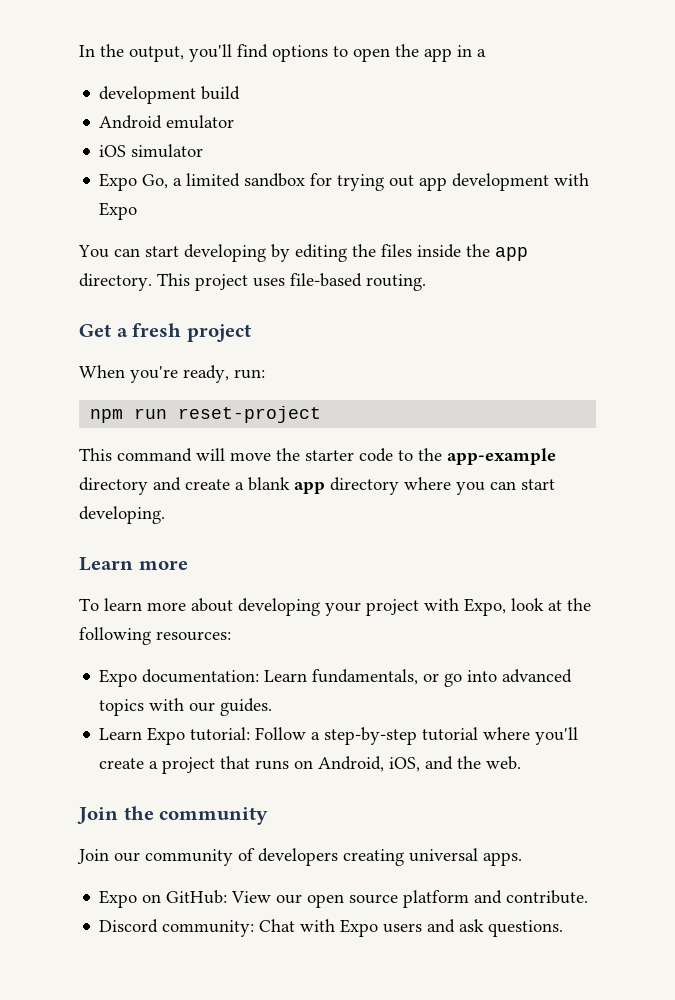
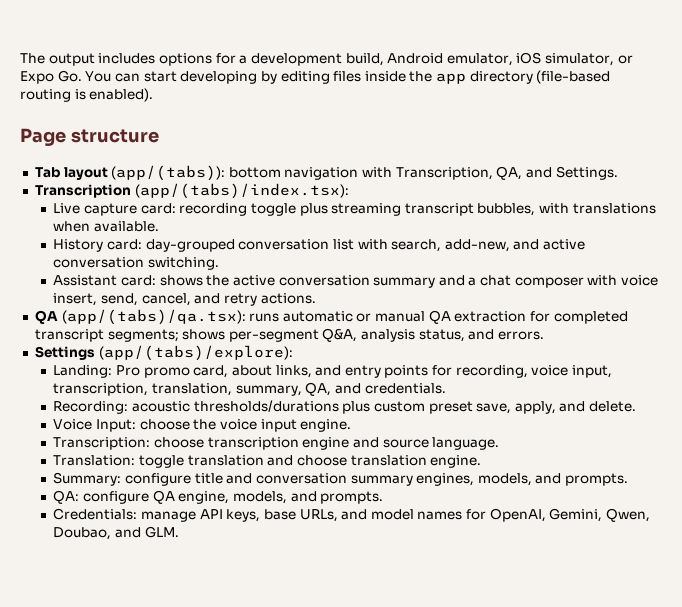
[79,44,486,62] [99,86,241,104] [99,115,235,129] [99,144,204,158] [99,173,590,191] [99,202,138,220] In the output, you'll find options to open the app in a // development build // Android emulator // iOS simulator // Expo Go, a limited sandbox for trying out app development with Expo // -> [20,52,633,66] [20,70,82,84] The output includes options for a development build, Android emulator, iOS simulator, or Expo Go.
[352,244,376,257] the -> (330, 77) none
[79,273,426,291] [79,323,251,342] [79,365,265,383] [90,406,322,423] [79,448,556,465] [79,477,555,495] [79,506,165,524] [79,557,188,571] [79,598,591,616] [79,627,231,645] [99,669,573,687] [99,698,273,716] [99,727,579,745] [99,756,522,774] [77,806,269,825] [77,848,522,866] [99,890,589,908] [99,919,564,937] directory. This project uses file-based routing. // Get a fresh project // When you're ready, run: // npm run reset-project // This command will move the starter code to the app-example directory and create a blank app directory where you can start developing. // Learn more // To learn more about developing your project with Expo, look at the following resources: // Expo documentation: Learn fundamentals, or go into advanced topics with our guides. // Learn Expo tutorial: Follow a step-by-step tutorial where you'll create a project that runs on Android, iOS, and the web. // Join the community // Join our community of developers creating universal apps. // Expo on GitHub: View our open source platform and contribute. // Discord community: Chat with Expo users and ask questions. -> [469,70,611,84] [20,88,154,102] [20,128,159,146] [34,165,618,181] [34,183,349,199] [53,203,656,216] [53,221,159,232] [53,239,586,252] [53,257,219,270] [53,275,659,288] [53,293,316,306] [34,309,628,325] [34,328,545,342] [34,345,293,361] [53,365,613,378] [53,382,446,396] [53,400,637,414] [53,419,352,432] [53,437,500,450] [53,455,482,468] [53,472,629,486] [53,490,384,504] [53,508,651,522] [53,526,179,540] directory (file-based routing is enabled). // Page structure // Tab layout (app/(tabs)): bottom navigation with Transcription, QA, and Settings. // Transcription (app/(tabs)/index.tsx): // Live capture card: recording toggle plus streaming transcript bubbles, with translations when available. // History card: day-grouped conversation list with search, add-new, and active conversation switching. // Assistant card: shows the active conversation summary and a chat composer with voice insert, send, cancel, and retry actions. // QA (app/(tabs)/qa.tsx): runs automatic or manual QA extraction for completed transcript segments; shows per-segment Q&A, analysis status, and errors. // Settings (app/(tabs)/explore): // Landing: Pro promo card, about links, and entry points for recording, voice input, transcription, translation, summary, QA, and credentials. // Recording: acoustic thresholds/durations plus custom preset save, apply, and delete. // Voice Input: choose the voice input engine. // Transcription: choose transcription engine and source language. // Translation: toggle translation and choose translation engine. // Summary: configure title and conversation summary engines, models, and prompts. // QA: configure QA engine, models, and prompts. // Credentials: manage API keys, base URLs, and model names for OpenAI, Gemini, Qwen, Doubao, and GLM.

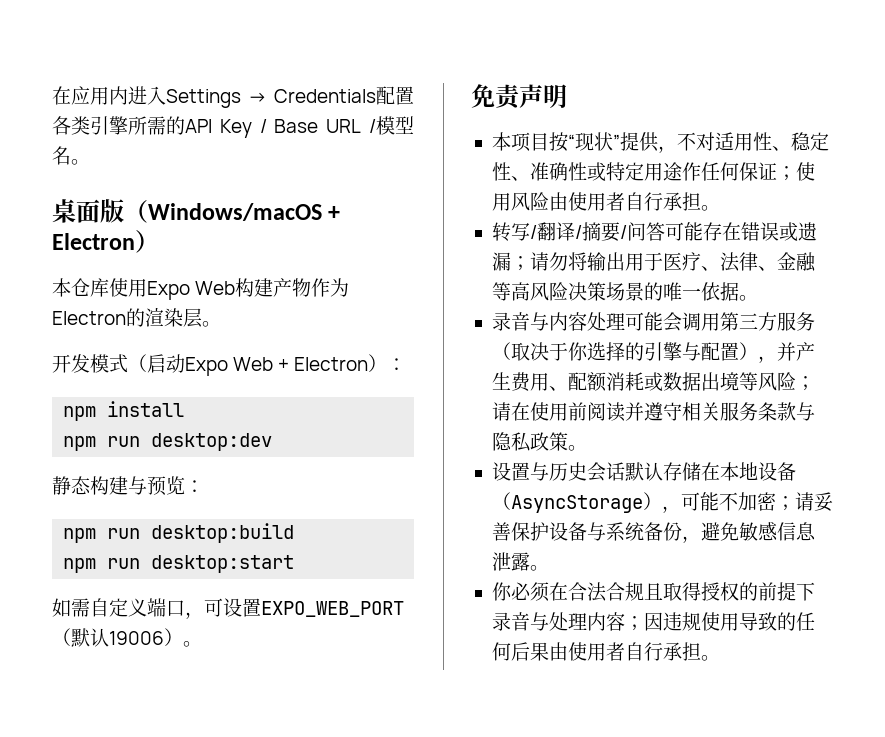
[20,52,633,66] [20,70,611,84] [20,88,154,102] [20,128,159,146] [34,165,618,181] [34,183,349,199] [53,203,656,216] [53,221,159,232] [53,239,586,252] [53,257,219,270] [53,275,659,288] [53,293,316,306] [34,309,628,325] [34,328,545,342] [34,345,293,361] [53,365,613,378] [53,382,446,396] [53,400,637,414] [53,419,352,432] [53,437,500,450] [53,455,482,468] [53,472,629,486] [53,490,384,504] [53,508,651,522] [53,526,179,540] The output includes options for a development build, Android emulator, iOS simulator, or Expo Go. You can start developing by editing files inside the app directory (file-based routing is enabled). // Page structure // Tab layout (app/(tabs)): bottom navigation with Transcription, QA, and Settings. // Transcription (app/(tabs)/index.tsx): // Live capture card: recording toggle plus streaming transcript bubbles, with translations when available. // History card: day-grouped conversation list with search, add-new, and active conversation switching. // Assistant card: shows the active conversation summary and a chat composer with voice insert, send, cancel, and retry actions. // QA (app/(tabs)/qa.tsx): runs automatic or manual QA extraction for completed transcript segments; shows per-segment Q&A, analysis status, and errors. // Settings (app/(tabs)/explore): // Landing: Pro promo card, about links, and entry points for recording, voice input, transcription, translation, summary, QA, and credentials. // Recording: acoustic thresholds/durations plus custom preset save, apply, and delete. // Voice Input: choose the voice input engine. // Transcription: choose transcription engine and source language. // Translation: toggle translation and choose translation engine. // Summary: configure title and conversation summary engines, models, and prompts. // QA: configure QA engine, models, and prompts. // Credentials: manage API keys, base URLs, and model names for OpenAI, Gemini, Qwen, Doubao, and GLM. -> [52,86,414,108] [52,116,414,138] [52,146,90,165] [52,199,341,223] [52,230,159,253] [52,278,350,300] [52,307,221,328] [52,354,407,376] [63,401,185,421] [63,433,273,451] [52,476,204,496] [63,523,295,543] [63,555,295,573] [52,598,404,619] [52,628,202,647] [471,84,567,110] [491,132,829,153] [491,162,815,182] [491,192,720,211] [491,222,817,242] [491,252,816,272] [491,282,758,301] [491,312,815,332] [491,342,815,363] [491,372,815,392] [491,402,815,422] [491,432,587,452] [491,462,796,482] [491,492,833,513] [491,522,816,543] [491,552,549,571] [491,582,815,602] [491,612,815,631] [491,642,720,661] 在应用内进入Settings → Credentials配置各类引擎所需的API Key / Base URL /模型名。 // 桌面版（Windows/macOS + Electron） // 本仓库使用Expo Web构建产物作为Electron的渲染层。 // 开发模式（启动Expo Web + Electron）： // npm install // npm run desktop:dev // 静态构建与预览： // npm run desktop:build // npm run desktop:start // 如需自定义端口，可设置EXPO_WEB_PORT（默认19006）。 // 免责声明 // 本项目按“现状”提供，不对适用性、稳定性、准确性或特定用途作任何保证；使用风险由使用者自行承担。 // 转写/翻译/摘要/问答可能存在错误或遗漏；请勿将输出用于医疗、法律、金融等高风险决策场景的唯一依据。 // 录音与内容处理可能会调用第三方服务（取决于你选择的引擎与配置），并产生费用、配额消耗或数据出境等风险；请在使用前阅读并遵守相关服务条款与隐私政策。 // 设置与历史会话默认存储在本地设备（AsyncStorage），可能不加密；请妥善保护设备与系统备份，避免敏感信息泄露。 // 你必须在合法合规且取得授权的前提下录音与处理内容；因违规使用导致的任何后果由使用者自行承担。

